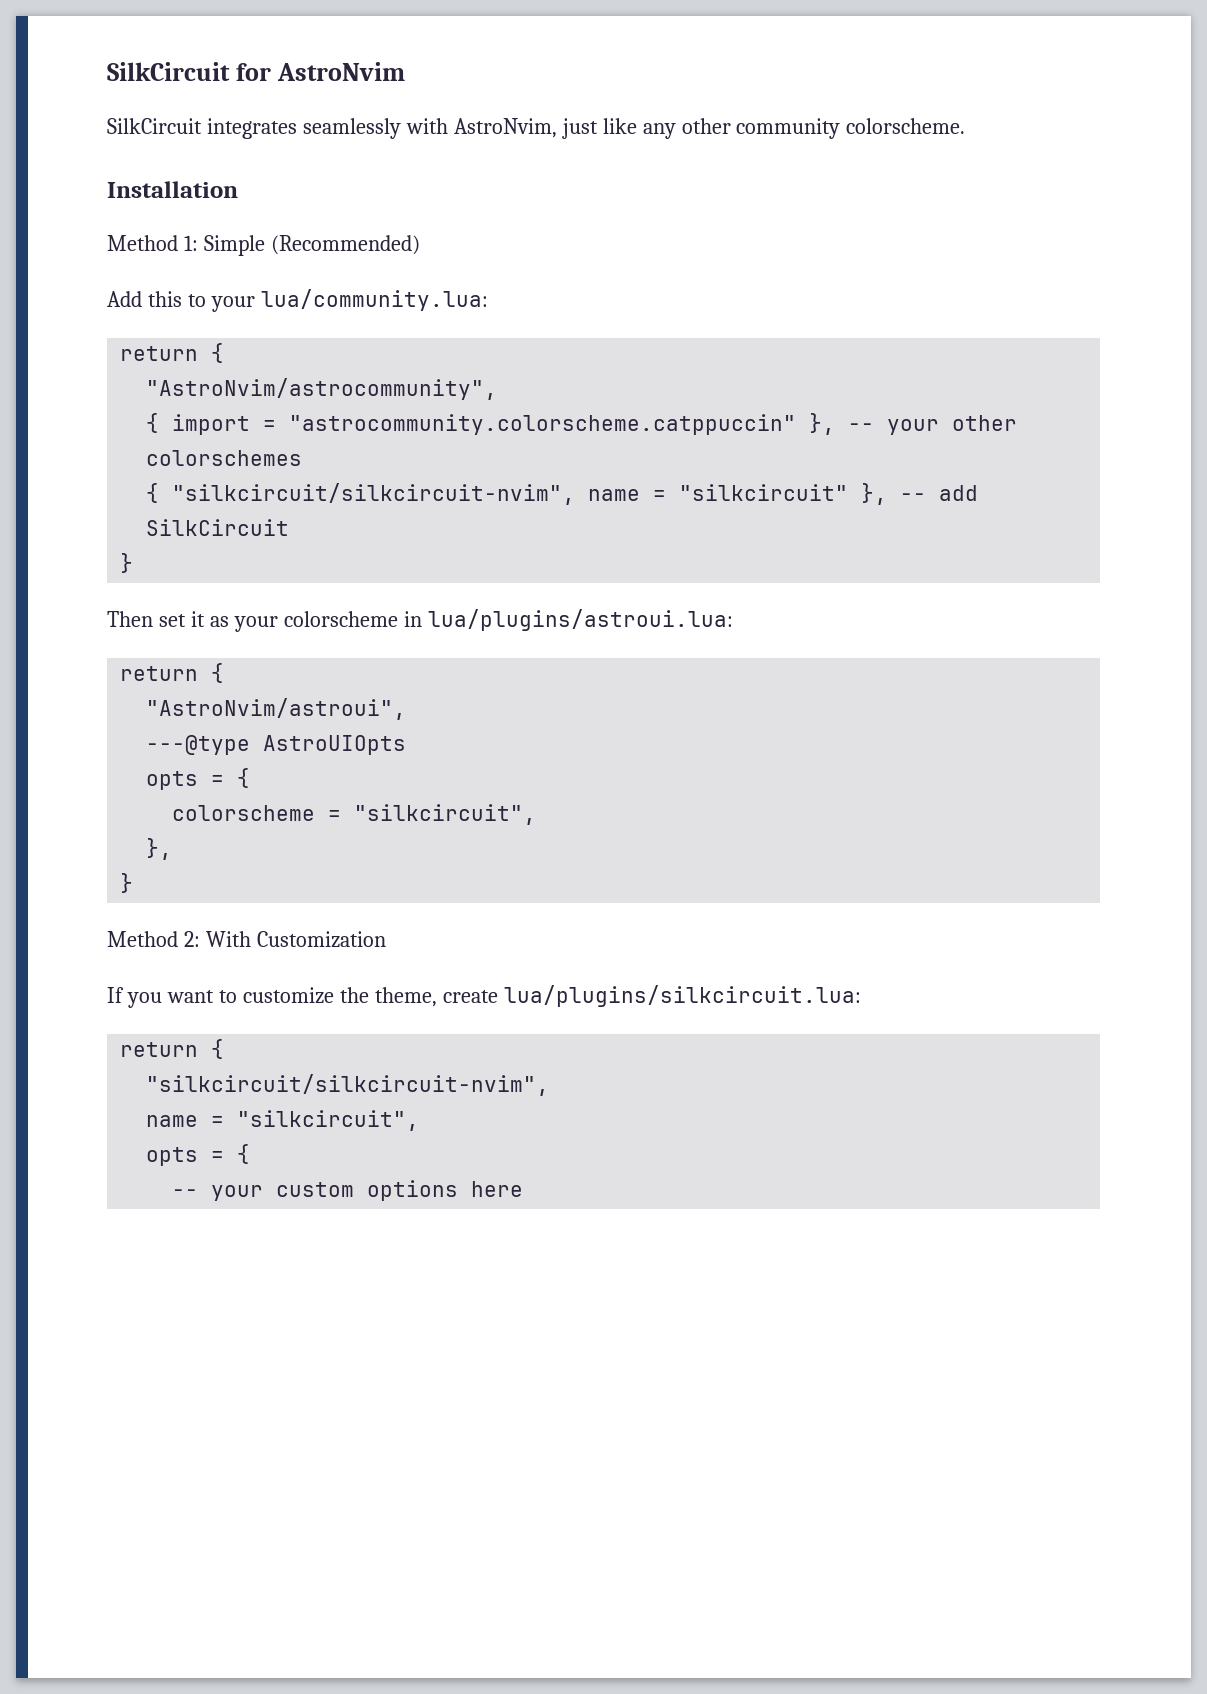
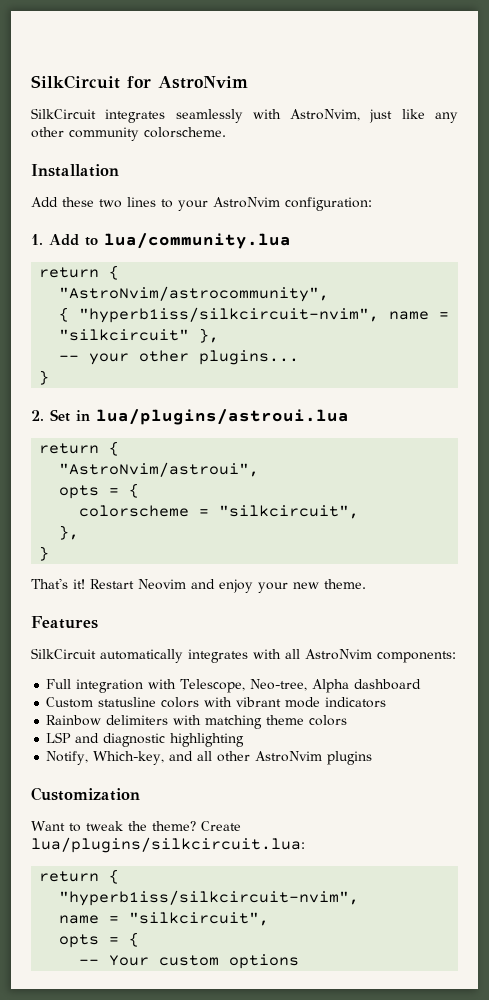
[107,235,420,256] [107,289,488,312] [120,343,225,363] [146,378,498,400] [146,413,1018,435] [146,450,303,466] [146,483,979,505] [146,519,290,536] [120,553,134,573] [107,609,733,632] Method 1: Simple (Recommended) // Add this to your lua/community.lua: // return { // "AstroNvim/astrocommunity", // { import = "astrocommunity.colorscheme.catppuccin" }, -- your other colorschemes // { "silkcircuit/silkcircuit-nvim", name = "silkcircuit" }, -- add SilkCircuit // } // Then set it as your colorscheme in lua/plugins/astroui.lua: -> [31,197,372,211] [31,233,291,249] [39,265,120,280] [59,286,330,302] [59,307,450,323] [59,328,220,343] [59,350,300,365] [39,370,50,385] [31,409,349,425] Add these two lines to your AstroNvim configuration: // 1. Add to lua/community.lua // return { // "AstroNvim/astrocommunity", // { "hyperb1iss/silkcircuit-nvim", name = "silkcircuit" }, // -- your other plugins... // } // 2. Set in lua/plugins/astroui.lua
[146,735,407,755] // ---@type AstroUIOpts -> (260, 469) none
[107,931,386,948] [107,987,498,1008] Method 2: With Customization // If you want to customize the theme, create -> [31,578,366,593] [31,616,98,629] [31,648,456,663] [46,679,422,693] [46,697,387,708] [46,715,348,729] [46,732,245,747] [46,751,373,765] [31,787,140,801] [31,821,241,832] That's it! Restart Neovim and enjoy your new theme. // Features // SilkCircuit automatically integrates with all AstroNvim components: // Full integration with Telescope, Neo-tree, Alpha dashboard // Custom statusline colors with vibrant mode indicators // Rainbow delimiters with matching theme colors // LSP and diagnostic highlighting // Notify, Which-key, and all other AstroNvim plugins // Customization // Want to tweak the theme? Create
[146,1074,550,1096] "silkcircuit/silkcircuit-nvim", -> [59,890,360,906] "hyperb1iss/silkcircuit-nvim",
[211,1185,264,1201] your -> [109,955,150,966] Your
[471,1181,524,1197] here -> (300, 961) none

